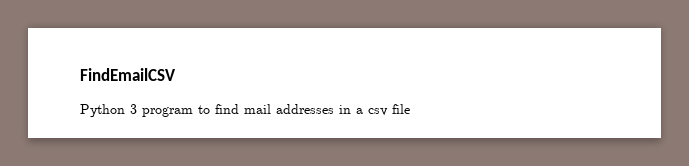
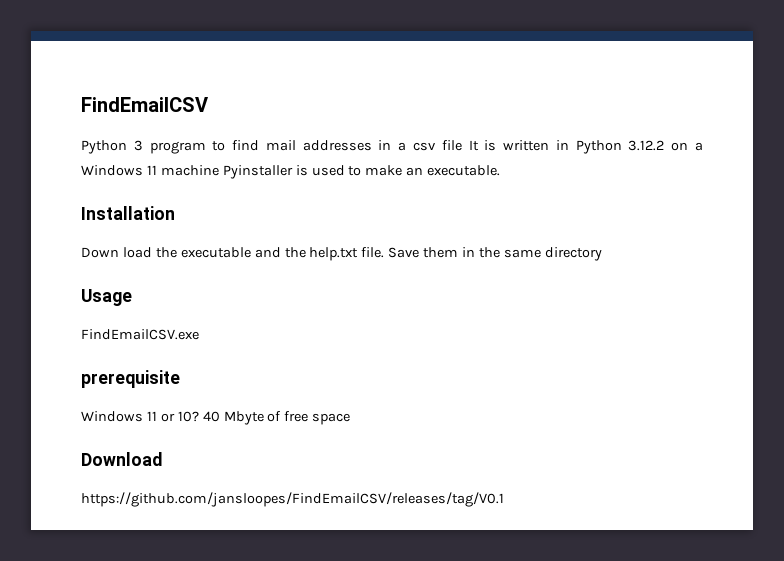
(410, 109) none -> [468,140,703,154] [81,165,501,179] [81,206,175,220] [81,247,602,261] [81,289,132,306] [81,329,199,340] [81,370,180,388] [81,411,351,425] [81,452,162,466] [81,492,504,507] It is written in Python 3.12.2 on a Windows 11 machine Pyinstaller is used to make an executable. // Installation // Down load the executable and the help.txt file. Save them in the same directory // Usage // FindEmailCSV.exe // prerequisite // Windows 11 or 10? 40 Mbyte of free space // Download // https://github.com/jansloopes/FindEmailCSV/releases/tag/V0.1

